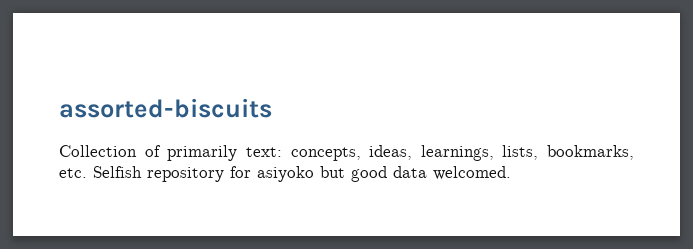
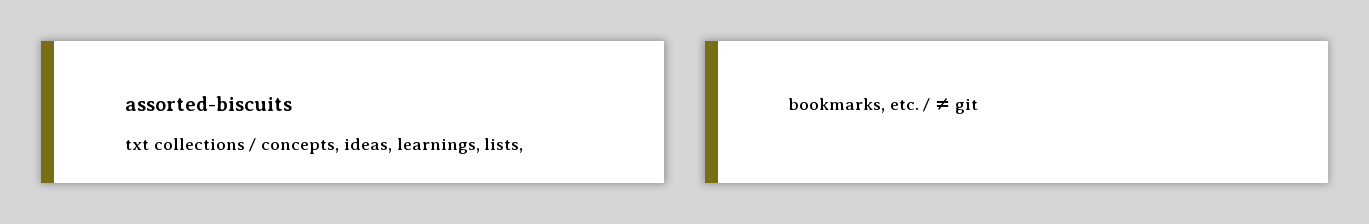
[59,145,282,161] Collection of primarily text: -> [125,138,257,152] txt collections /
[93,166,511,182] Selfish repository for asiyoko but good data welcomed. -> [923,98,978,114] / ≠ git

